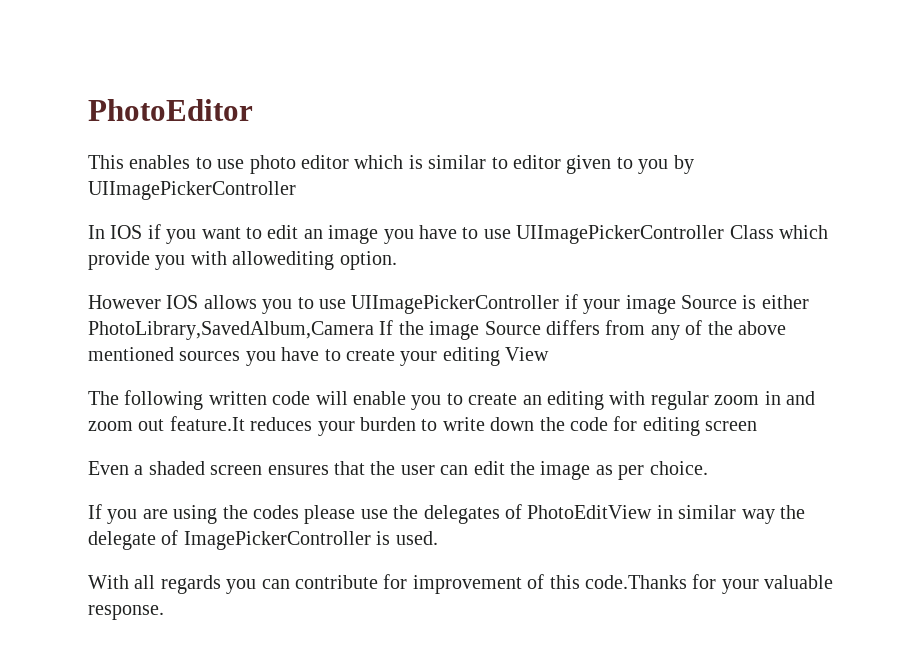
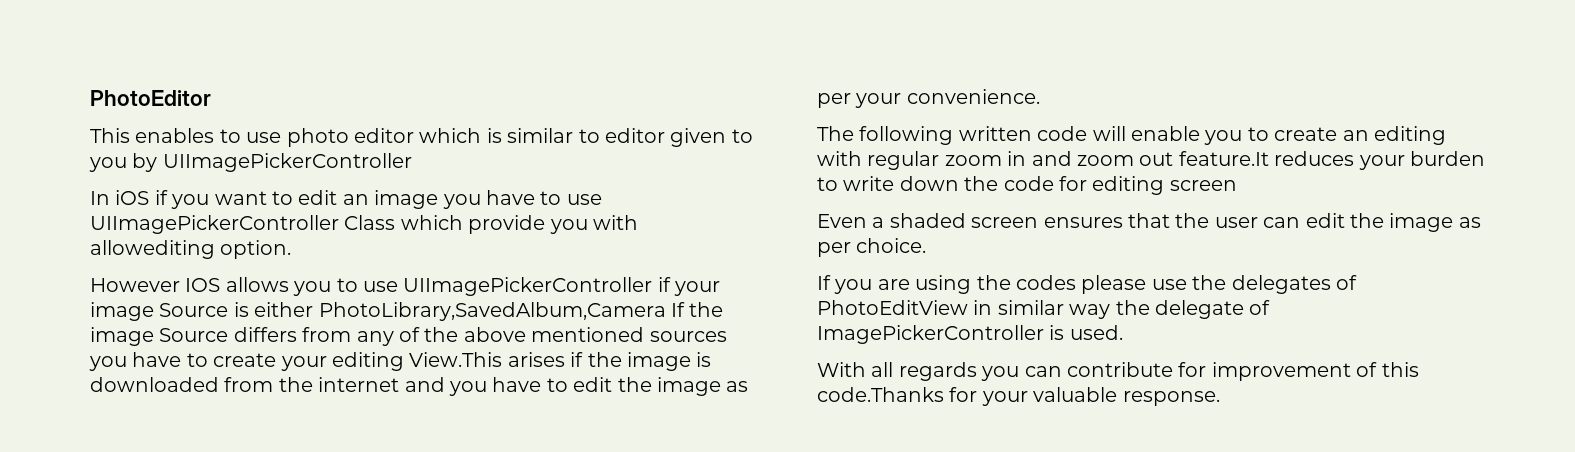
[110,225,143,239] IOS -> [115,190,150,205] iOS
[505,347,550,361] View -> [409,352,712,371] [90,377,749,396] [817,89,1040,108] View.This arises if the image is downloaded from the internet and you have to edit the image as per your convenience.

